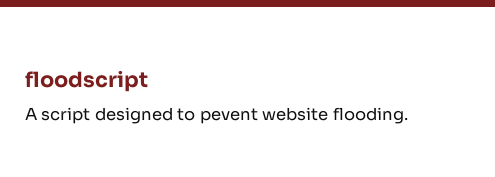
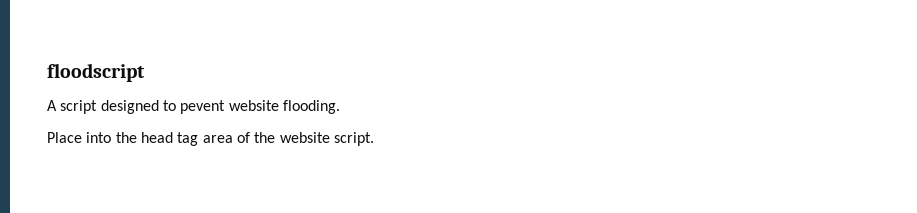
(408, 115) none -> [47,132,374,146] // Place into the head tag area of the website script.

